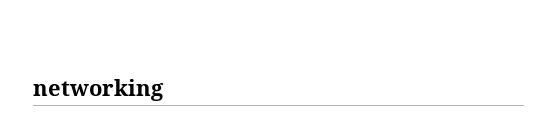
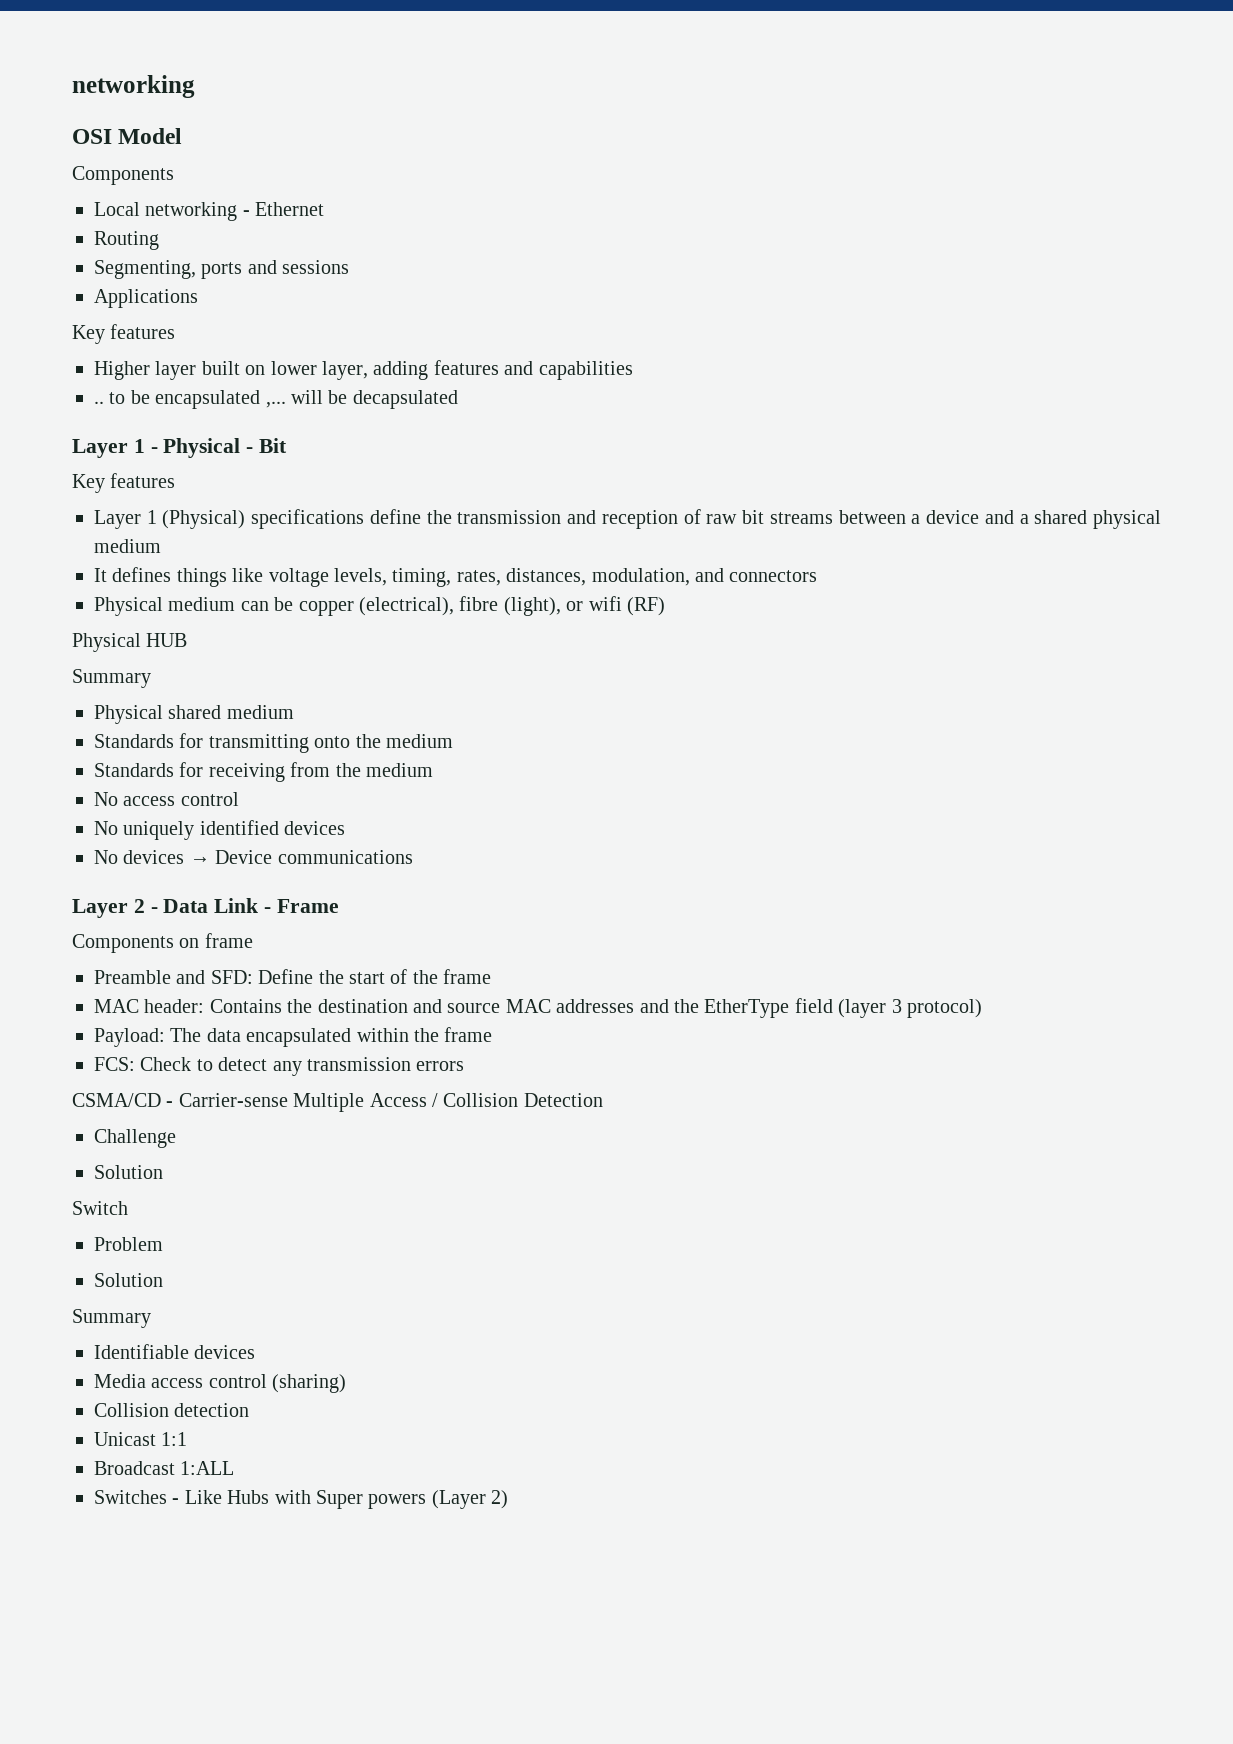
[33,79,164,101] networking -> [72,75,195,98] [72,128,183,144] [72,166,174,185] [94,202,325,221] [94,231,159,250] [94,260,350,279] [94,289,198,308] [72,324,176,344] [94,360,633,380] [94,390,458,409] [72,438,288,458] [72,473,176,493] [94,509,1161,529] [94,539,161,553] [94,567,818,587] [94,596,665,616] [72,633,188,652] [72,669,151,688] [94,705,294,724] [94,733,453,753] [94,762,433,782] [94,792,239,806] [94,820,346,840] [94,850,413,864] [72,898,339,918] [72,933,253,953] [94,969,492,984] [94,998,982,1018] [94,1027,493,1047] [94,1057,465,1076] [72,1093,603,1112] [94,1129,176,1148] [94,1165,163,1179] [72,1201,128,1215] [94,1237,163,1251] [94,1273,163,1287] [72,1309,151,1328] [94,1344,256,1359] [94,1374,347,1393] [94,1403,250,1417] [94,1432,188,1446] [94,1461,235,1475] [94,1490,509,1509] networking // OSI Model // Components // Local networking - Ethernet // Routing // Segmenting, ports and sessions // Applications // Key features // Higher layer built on lower layer, adding features and capabilities // .. to be encapsulated ,... will be decapsulated // Layer 1 - Physical - Bit // Key features // Layer 1 (Physical) specifications define the transmission and reception of raw bit streams between a device and a shared physical medium // It defines things like voltage levels, timing, rates, distances, modulation, and connectors // Physical medium can be copper (electrical), fibre (light), or wifi (RF) // Physical HUB // Summary // Physical shared medium // Standards for transmitting onto the medium // Standards for receiving from the medium // No access control // No uniquely identified devices // No devices → Device communications // Layer 2 - Data Link - Frame // Components on frame // Preamble and SFD: Define the start of the frame // MAC header: Contains the destination and source MAC addresses and the EtherType field (layer 3 protocol) // Payload: The data encapsulated within the frame // FCS: Check to detect any transmission errors // CSMA/CD - Carrier-sense Multiple Access / Collision Detection // Challenge // Solution // Switch // Problem // Solution // Summary // Identifiable devices // Media access control (sharing) // Collision detection // Unicast 1:1 // Broadcast 1:ALL // Switches - Like Hubs with Super powers (Layer 2)

